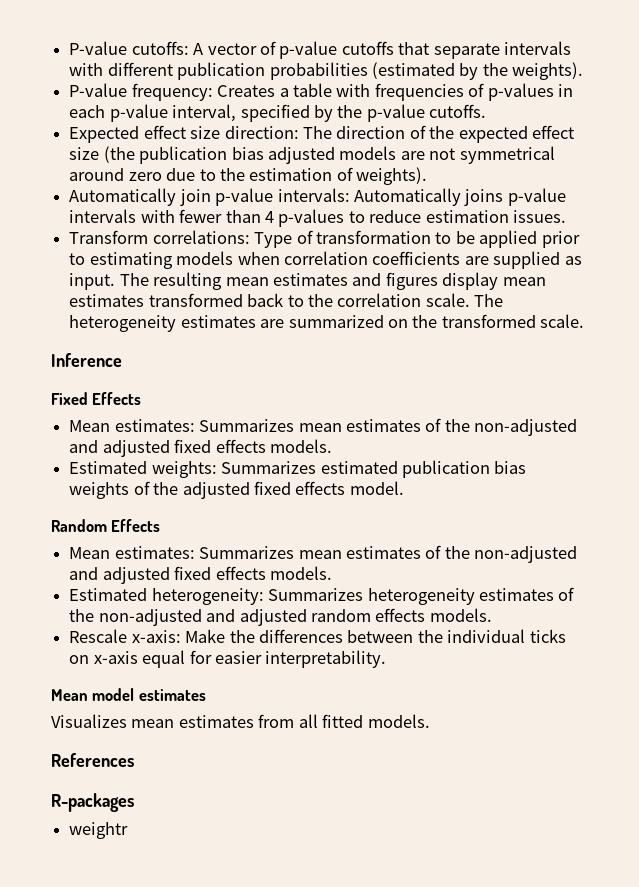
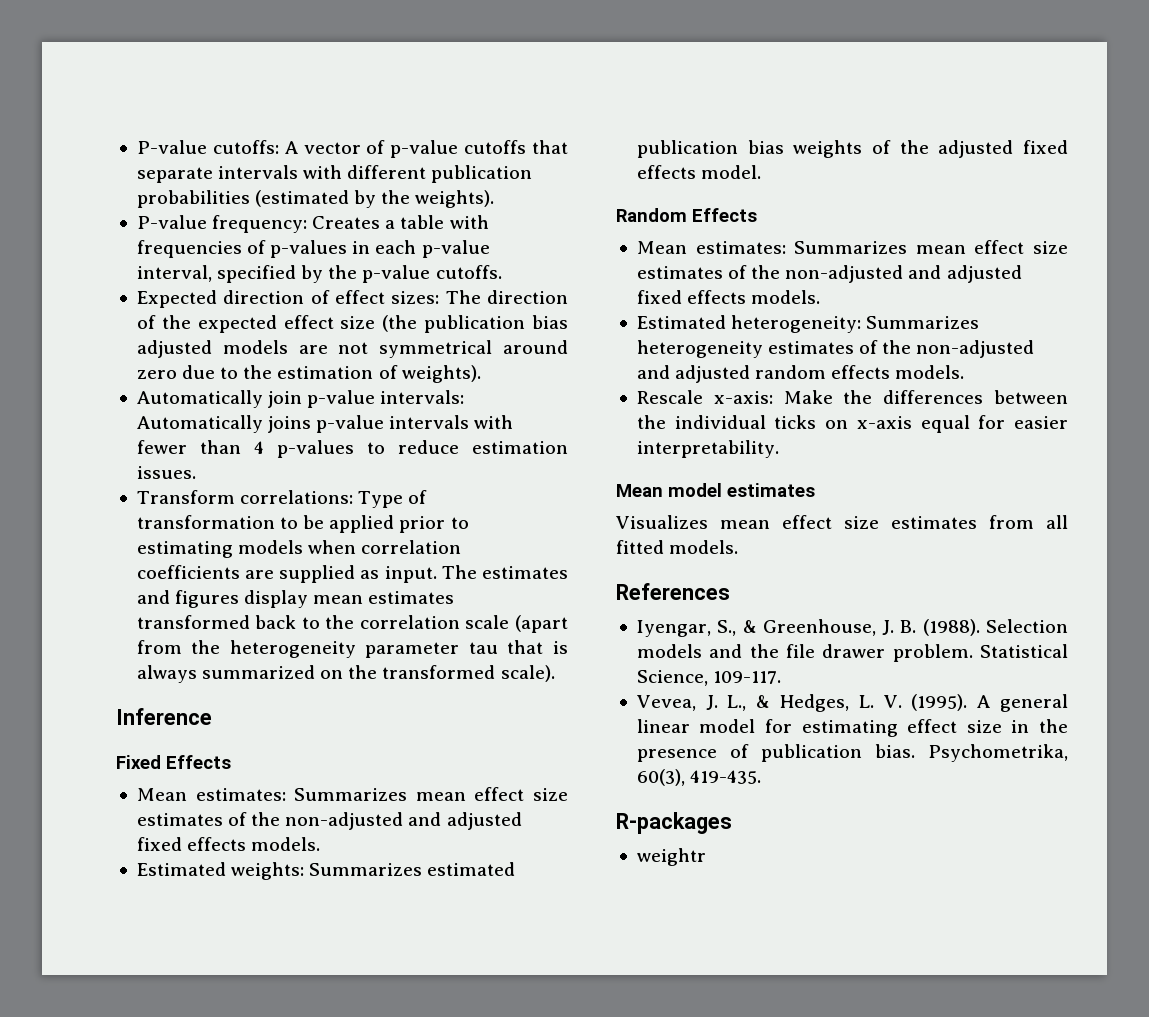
[143,125,299,139] effect size direction: -> [223,290,440,304] direction of effect sizes:
[153,272,269,290] resulting mean -> (477, 572) none
[425,293,504,307] [69,315,285,332] scale. The heterogeneity estimates are -> [465,615,568,633] [136,640,568,658] [136,665,197,683] scale (apart from the heterogeneity parameter tau that is always
[540,314,585,328] scale. -> [500,665,555,682] scale).
(342, 427) none -> [474,787,568,801] effect size
(342, 554) none -> [974,240,1068,254] effect size
(175, 723) none -> [782,515,879,529] effect size
(134, 760) none -> [636,619,1068,637] [636,644,1068,662] [636,670,782,686] [636,694,1068,712] [636,719,1068,737] [636,744,1068,762] [636,769,762,786] // Iyengar, S., & Greenhouse, J. B. (1988). Selection models and the file drawer problem. Statistical Science, 109-117. // Vevea, J. L., & Hedges, L. V. (1995). A general linear model for estimating effect size in the presence of publication bias. Psychometrika, 60(3), 419-435.

